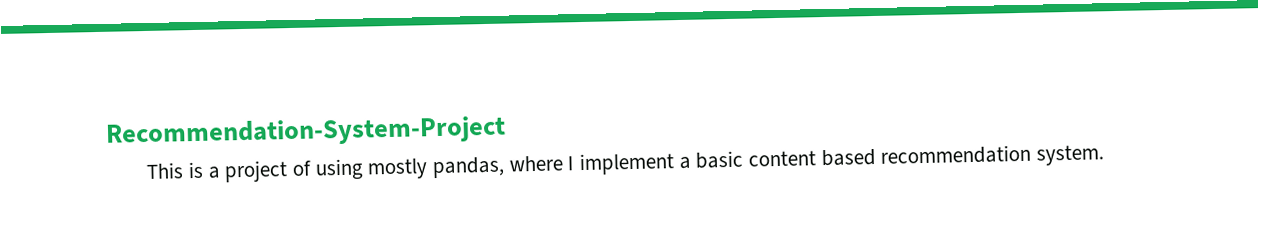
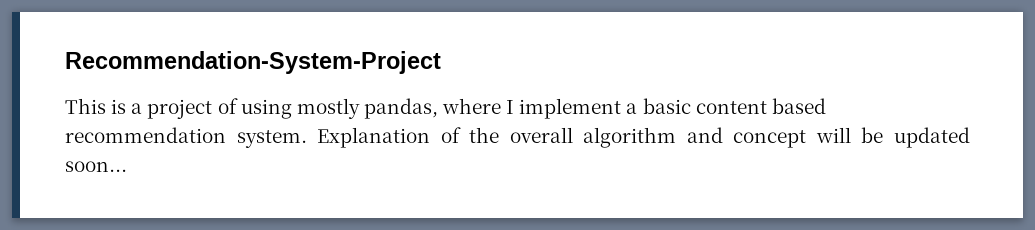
(1104, 155) none -> [317,127,970,148] [65,161,127,172] Explanation of the overall algorithm and concept will be updated soon...

